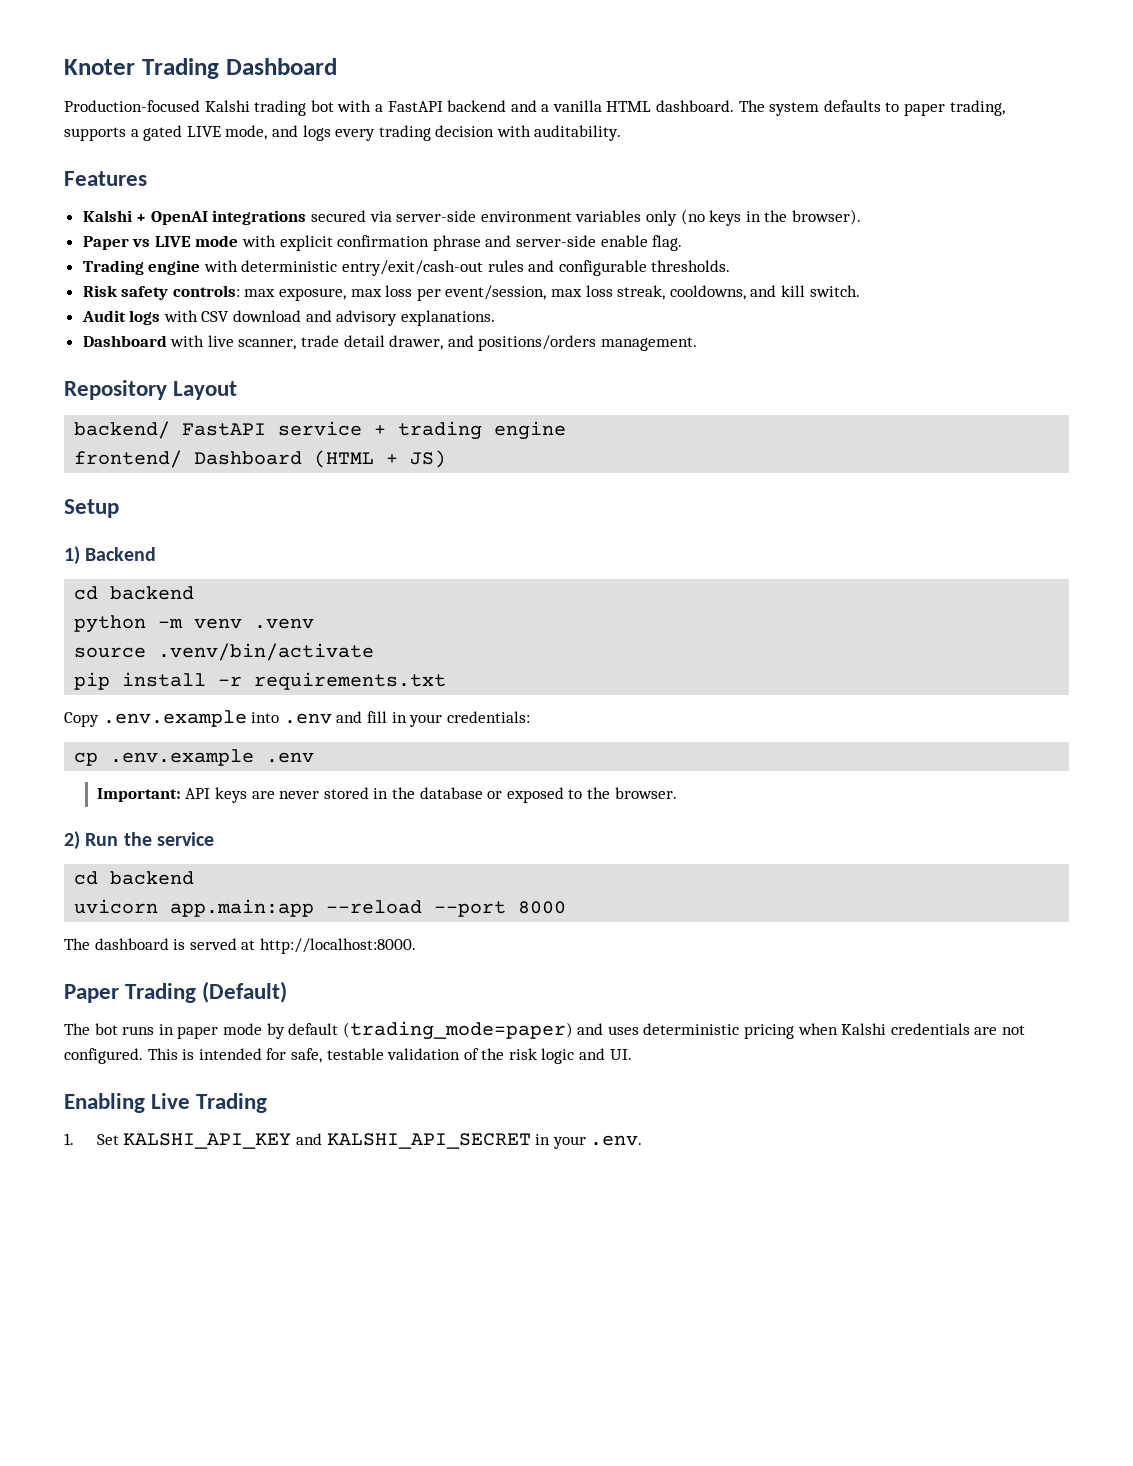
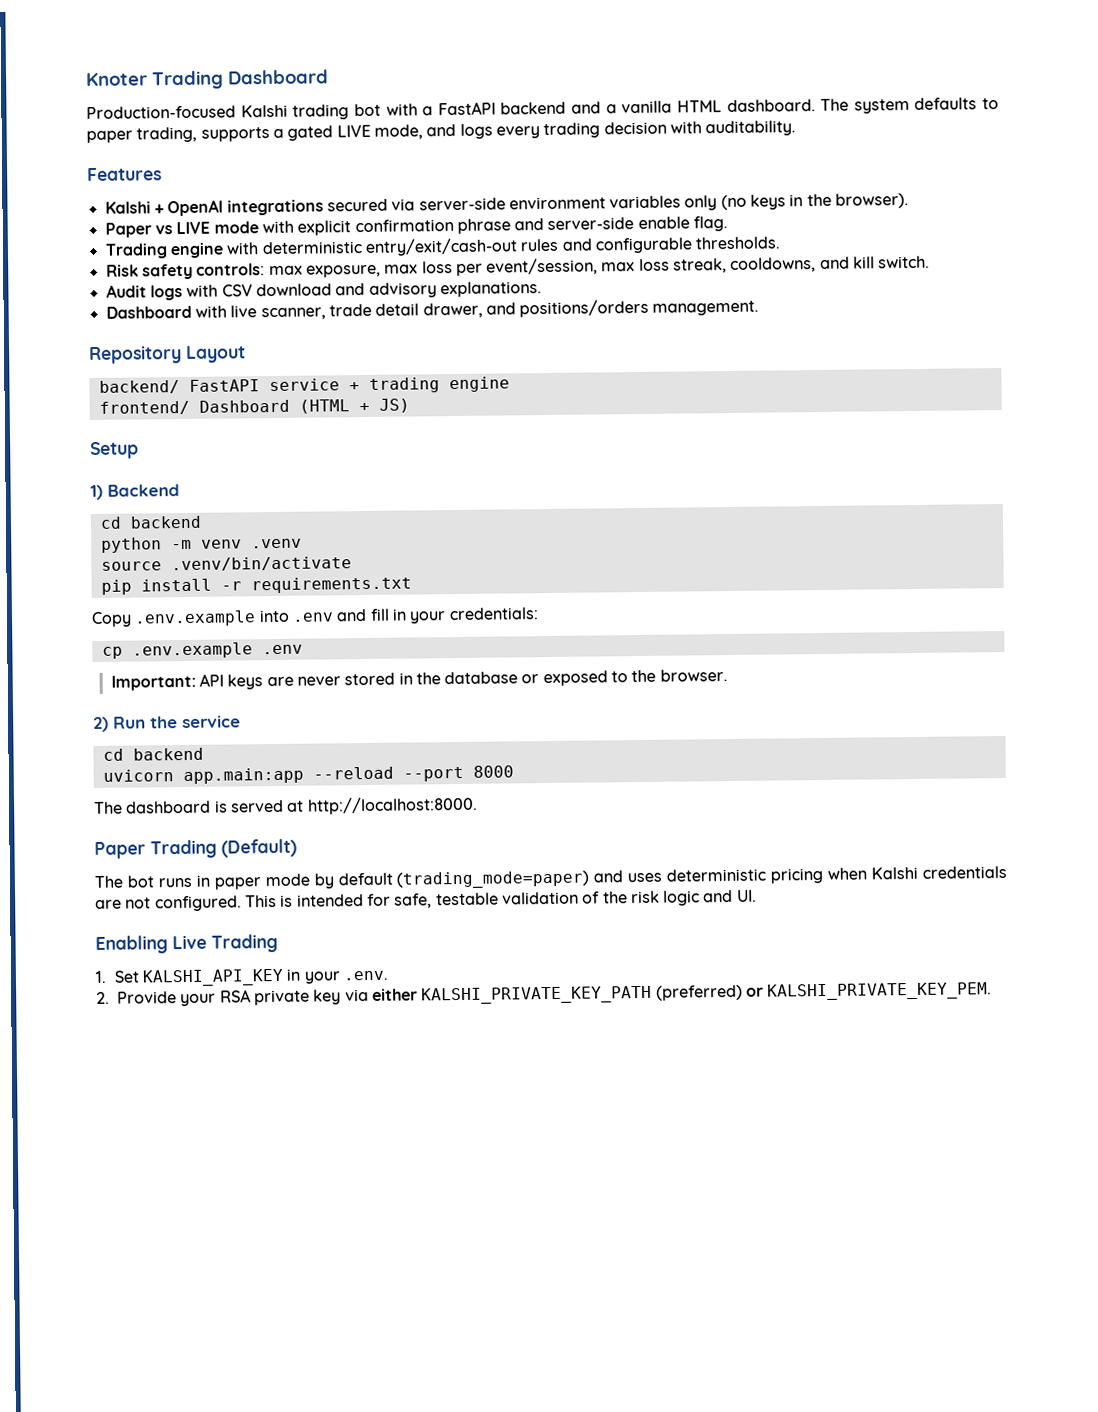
[296,1133,531,1149] and KALSHI_API_SECRET -> (284, 977) none
(643, 1140) none -> [96,982,993,1007] // 2. Provide your RSA private key via either KALSHI_PRIVATE_KEY_PATH (preferred) or KALSHI_PRIVATE_KEY_PEM.

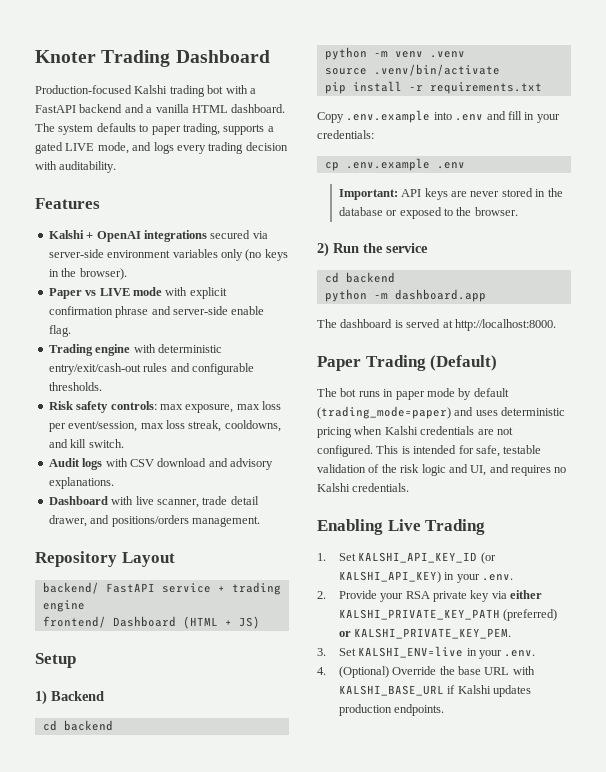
[102,765,514,785] uvicorn app.main:app --reload --port 8000 -> [324,289,486,302] python -m dashboard.app
[736,889,757,902] UI. -> [470,464,567,476] [317,483,410,492] UI, and requires no Kalshi credentials.
[141,968,284,987] KALSHI_API_KEY -> [358,552,496,564] [338,571,441,583] KALSHI_API_KEY_ID (or KALSHI_API_KEY)
(993, 991) none -> [317,646,536,659] [317,666,535,678] [338,685,532,697] [338,704,445,716] // 3. Set KALSHI_ENV=live in your .env. // 4. (Optional) Override the base URL with KALSHI_BASE_URL if Kalshi updates production endpoints.

